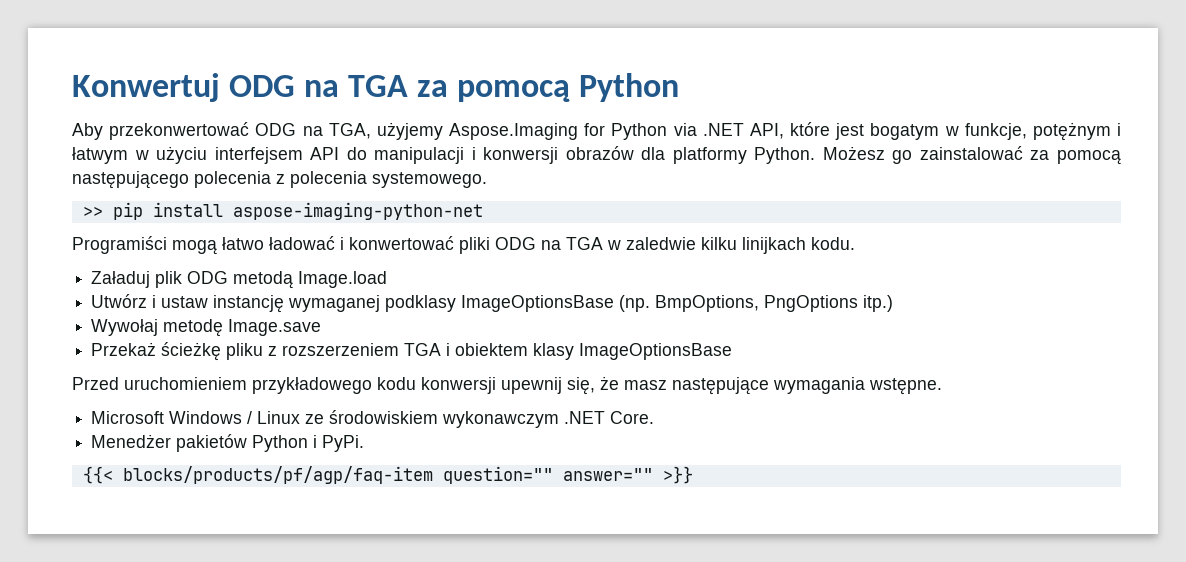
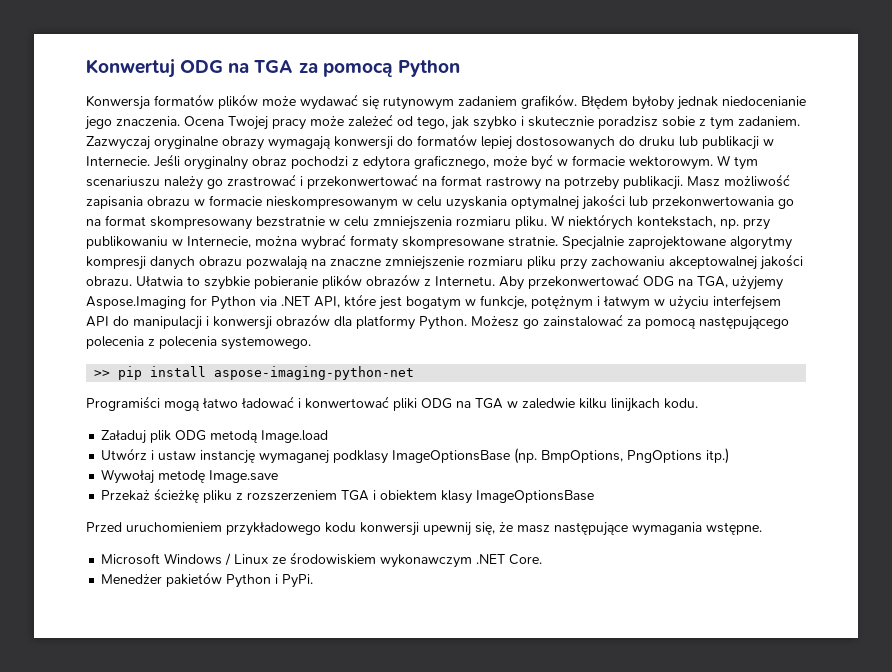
(680, 87) none -> [86,94,806,110] [85,114,800,130] [86,134,774,150] [86,154,758,170] [86,174,790,190] [86,194,794,210] [86,214,770,230] [86,234,792,250] [86,254,803,270] [86,274,495,290] Konwersja formatów plików może wydawać się rutynowym zadaniem grafików. Błędem byłoby jednak niedocenianie jego znaczenia. Ocena Twojej pracy może zależeć od tego, jak szybko i skutecznie poradzisz sobie z tym zadaniem. Zazwyczaj oryginalne obrazy wymagają konwersji do formatów lepiej dostosowanych do druku lub publikacji w Internecie. Jeśli oryginalny obraz pochodzi z edytora graficznego, może być w formacie wektorowym. W tym scenariuszu należy go zrastrować i przekonwertować na format rastrowy na potrzeby publikacji. Masz możliwość zapisania obrazu w formacie nieskompresowanym w celu uzyskania optymalnej jakości lub przekonwertowania go na format skompresowany bezstratnie w celu zmniejszenia rozmiaru pliku. W niektórych kontekstach, np. przy publikowaniu w Internecie, można wybrać formaty skompresowane stratnie. Specjalnie zaprojektowane algorytmy kompresji danych obrazu pozwalają na znaczne zmniejszenie rozmiaru pliku przy zachowaniu akceptowalnej jakości obrazu. Ułatwia to szybkie pobieranie plików obrazów z Internetu.
[82,466,693,484] // {{< blocks/products/pf/agp/faq-item question="" answer="" >}} -> (314, 581) none

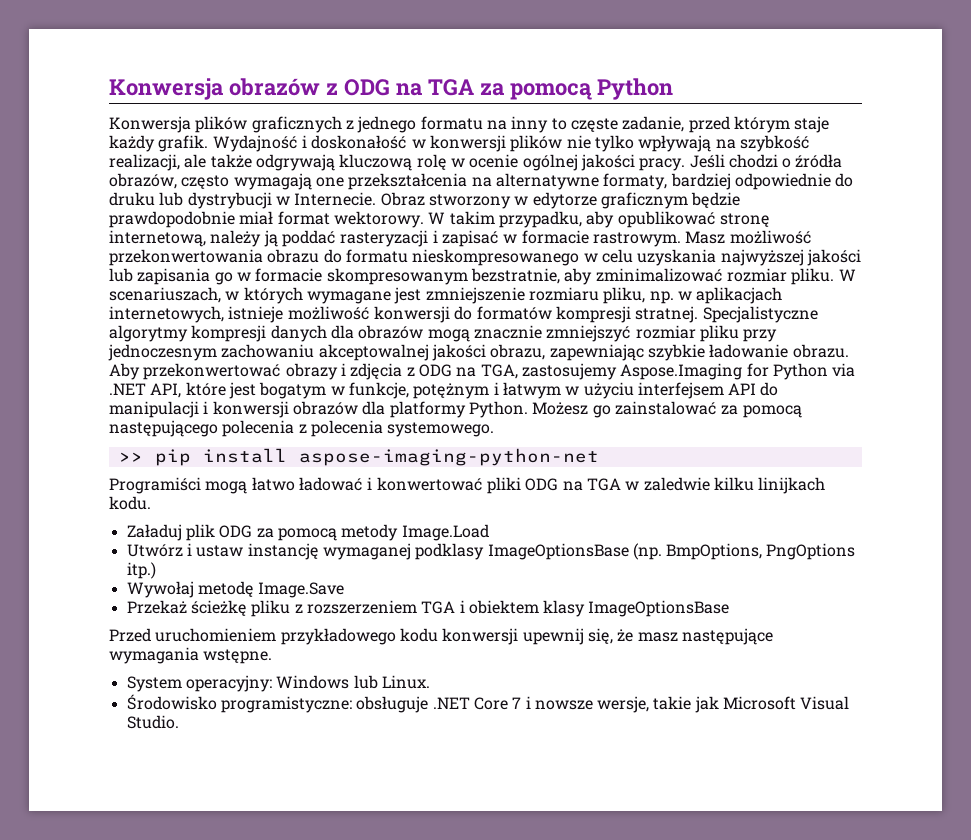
[86,59,175,78] Konwertuj -> [109,78,338,100] Konwersja obrazów z
[154,94,806,110] [85,114,800,130] [86,134,774,150] [86,154,758,170] [86,174,790,190] [86,194,794,210] [86,214,770,230] [86,234,792,250] [86,256,523,270] formatów plików może wydawać się rutynowym zadaniem grafików. Błędem byłoby jednak niedocenianie jego znaczenia. Ocena Twojej pracy może zależeć od tego, jak szybko i skutecznie poradzisz sobie z tym zadaniem. Zazwyczaj oryginalne obrazy wymagają konwersji do formatów lepiej dostosowanych do druku lub publikacji w Internecie. Jeśli oryginalny obraz pochodzi z edytora graficznego, może być w formacie wektorowym. W tym scenariuszu należy go zrastrować i przekonwertować na format rastrowy na potrzeby publikacji. Masz możliwość zapisania obrazu w formacie nieskompresowanym w celu uzyskania optymalnej jakości lub przekonwertowania go na format skompresowany bezstratnie w celu zmniejszenia rozmiaru pliku. W niektórych kontekstach, np. przy publikowaniu w Internecie, można wybrać formaty skompresowane stratnie. Specjalnie zaprojektowane algorytmy kompresji danych obrazu pozwalają na znaczne zmniejszenie rozmiaru -> [195,116,830,133] [109,135,810,152] [109,154,843,171] [109,173,854,190] [109,192,741,209] [109,211,770,228] [109,230,812,247] [109,249,861,266] [109,268,856,285] [109,287,783,304] [109,306,818,323] [109,325,696,342] plików graficznych z jednego formatu na inny to częste zadanie, przed którym staje każdy grafik. Wydajność i doskonałość w konwersji plików nie tylko wpływają na szybkość realizacji, ale także odgrywają kluczową rolę w ocenie ogólnej jakości pracy. Jeśli chodzi o źródła obrazów, często wymagają one przekształcenia na alternatywne formaty, bardziej odpowiednie do druku lub dystrybucji w Internecie. Obraz stworzony w edytorze graficznym będzie prawdopodobnie miał format wektorowy. W takim przypadku, aby opublikować stronę internetową, należy ją poddać rasteryzacji i zapisać w formacie rastrowym. Masz możliwość przekonwertowania obrazu do formatu nieskompresowanego w celu uzyskania najwyższej jakości lub zapisania go w formacie skompresowanym bezstratnie, aby zminimalizować rozmiar pliku. W scenariuszach, w których wymagane jest zmniejszenie rozmiaru pliku, np. w aplikacjach internetowych, istnieje możliwość konwersji do formatów kompresji stratnej. Specjalistyczne algorytmy kompresji danych dla obrazów mogą znacznie zmniejszyć rozmiar
(587, 264) none -> [108,344,217,361] jednoczesnym
[86,274,639,290] obrazu. Ułatwia to szybkie pobieranie plików obrazów z Internetu. Aby przekonwertować -> [490,344,849,361] [109,363,415,380] obrazu, zapewniając szybkie ładowanie obrazu. Aby przekonwertować obrazy i zdjęcia z
[732,276,783,290] użyjemy -> [521,363,617,380] zastosujemy
[210,430,329,443] metodą Image.load -> [256,524,489,541] za pomocą metody Image.Load
[209,470,279,483] Image.save -> [258,582,345,598] Image.Save
[101,552,543,568] [101,572,314,588] Microsoft Windows / Linux ze środowiskiem wykonawczym .NET Core. // Menedżer pakietów Python i PyPi. -> [126,675,430,692] [126,694,850,713] [126,715,179,729] System operacyjny: Windows lub Linux. // Środowisko programistyczne: obsługuje .NET Core 7 i nowsze wersje, takie jak Microsoft Visual Studio.

